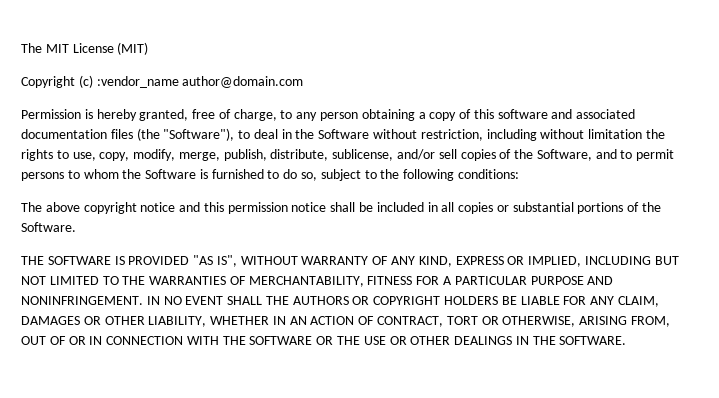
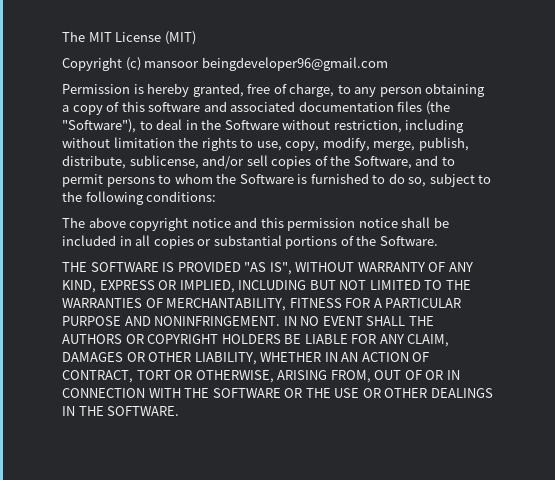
[96,76,304,88] :vendor_name author@domain.com -> [144,57,388,71] mansoor beingdeveloper96@gmail.com

